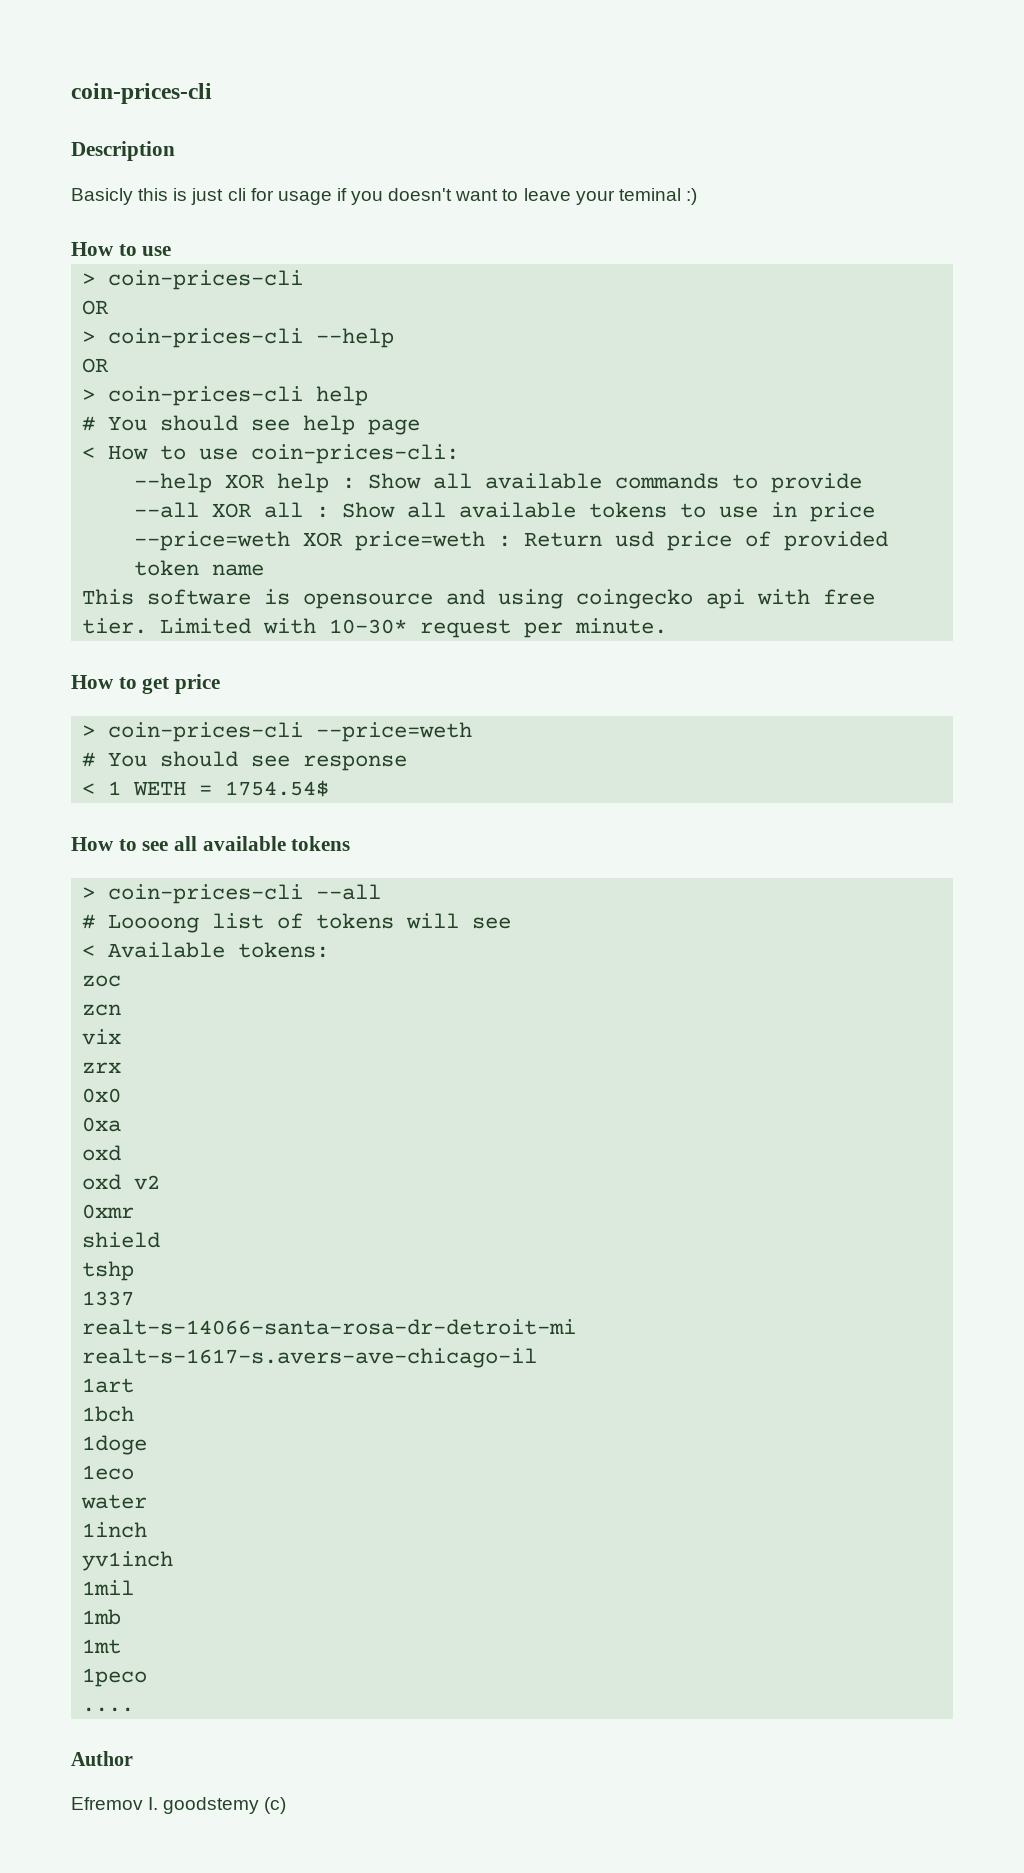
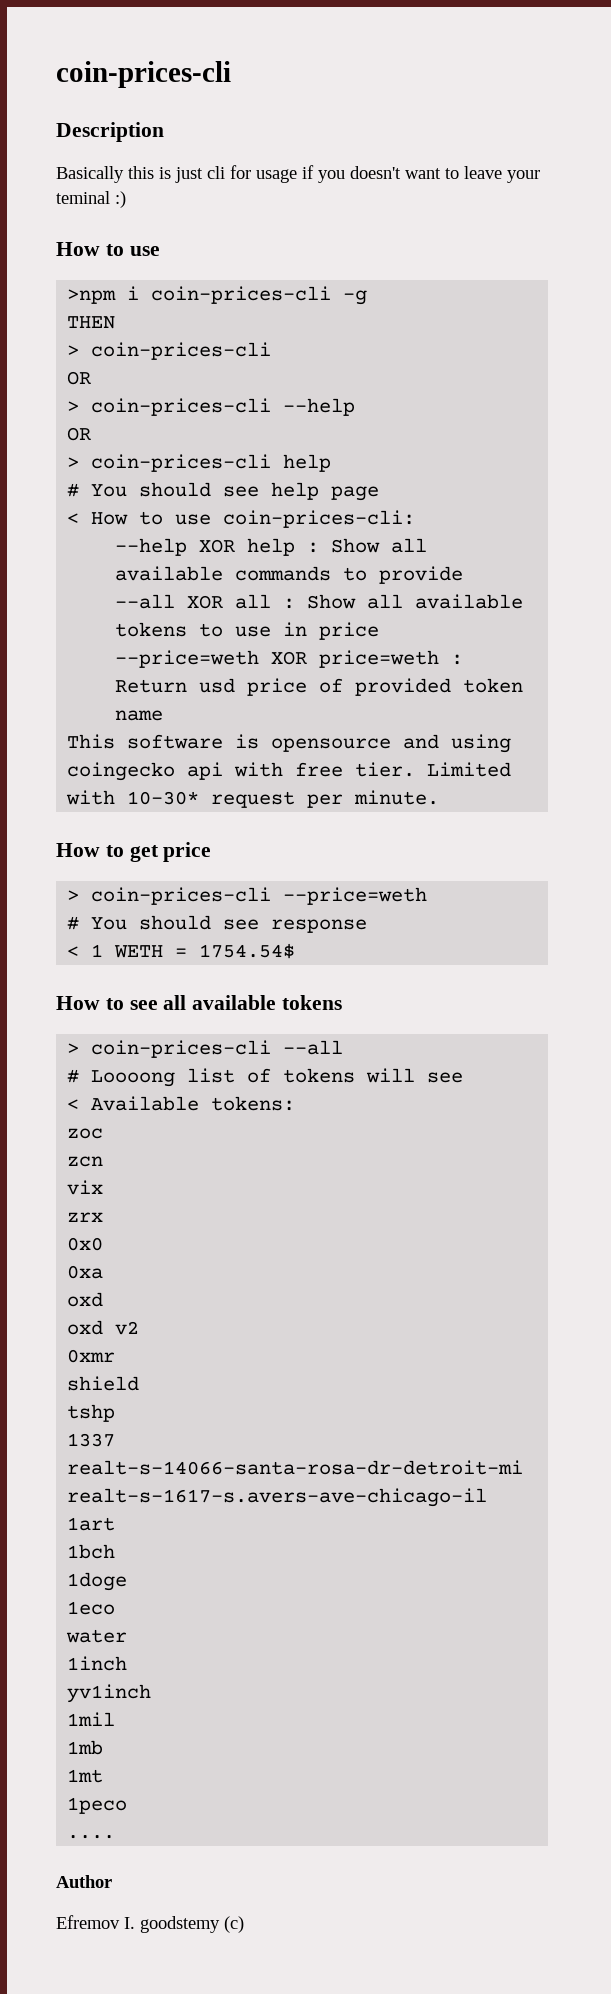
[71,188,133,205] Basicly -> [56,166,124,183] Basically
(172, 251) none -> [67,286,368,305] [67,316,116,329] // >npm i coin-prices-cli -g // THEN

